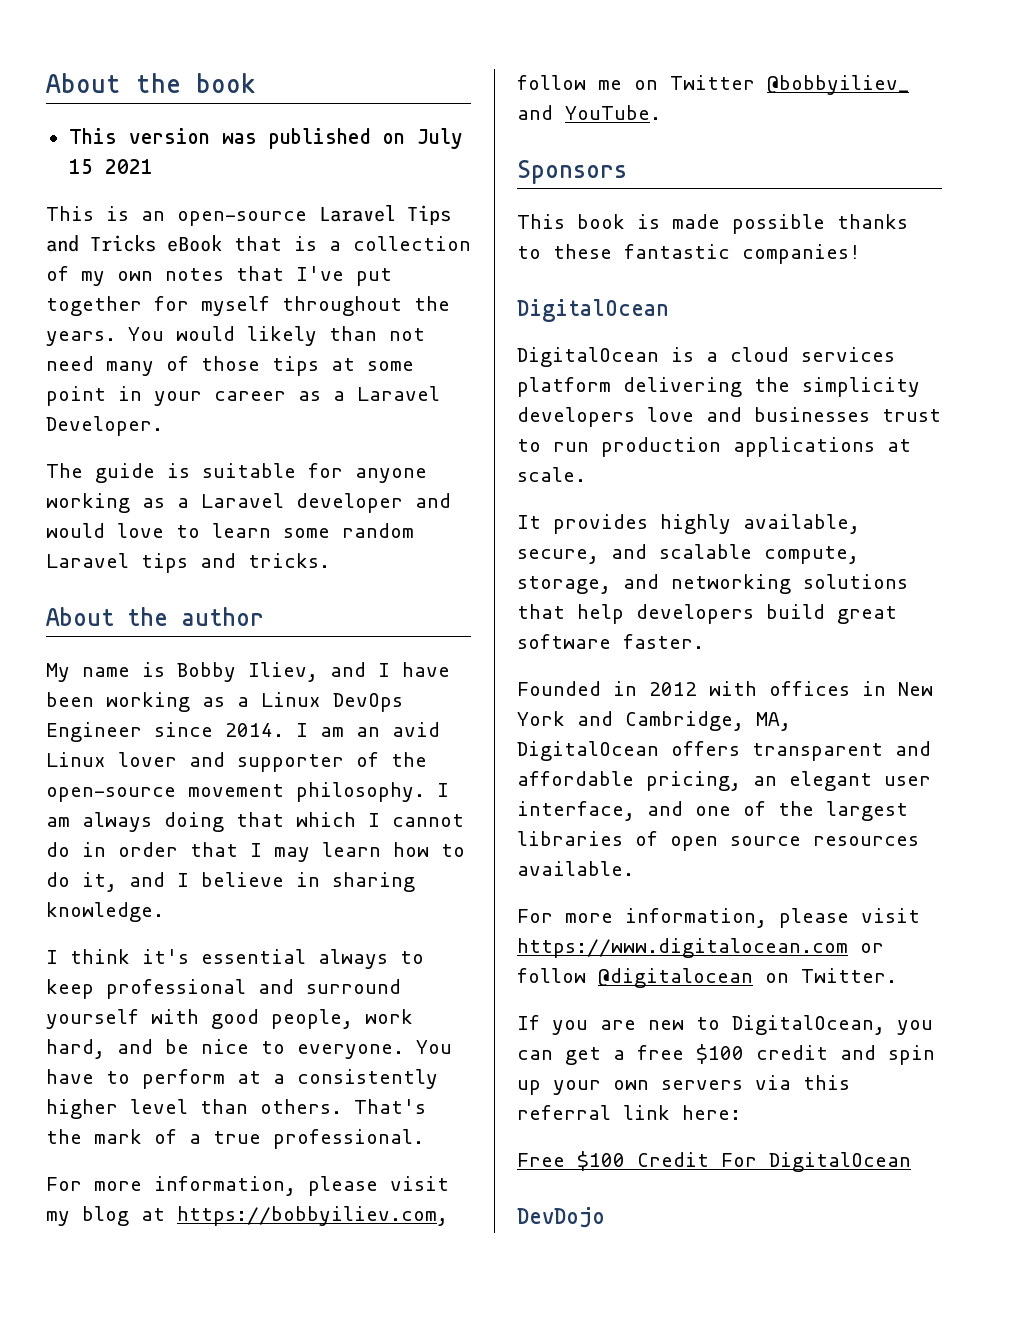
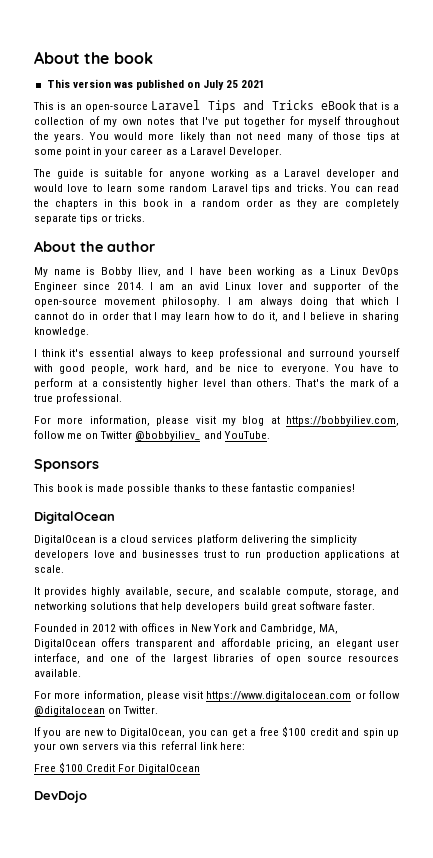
[68,159,93,174] 15 -> [226,80,239,88] 25
(235, 333) none -> [148,133,175,140] more
(330, 560) none -> [330,184,400,192] [34,199,399,209] [34,214,146,224] You can read the chapters in this book in a random order as they are completely separate tips or tricks.

